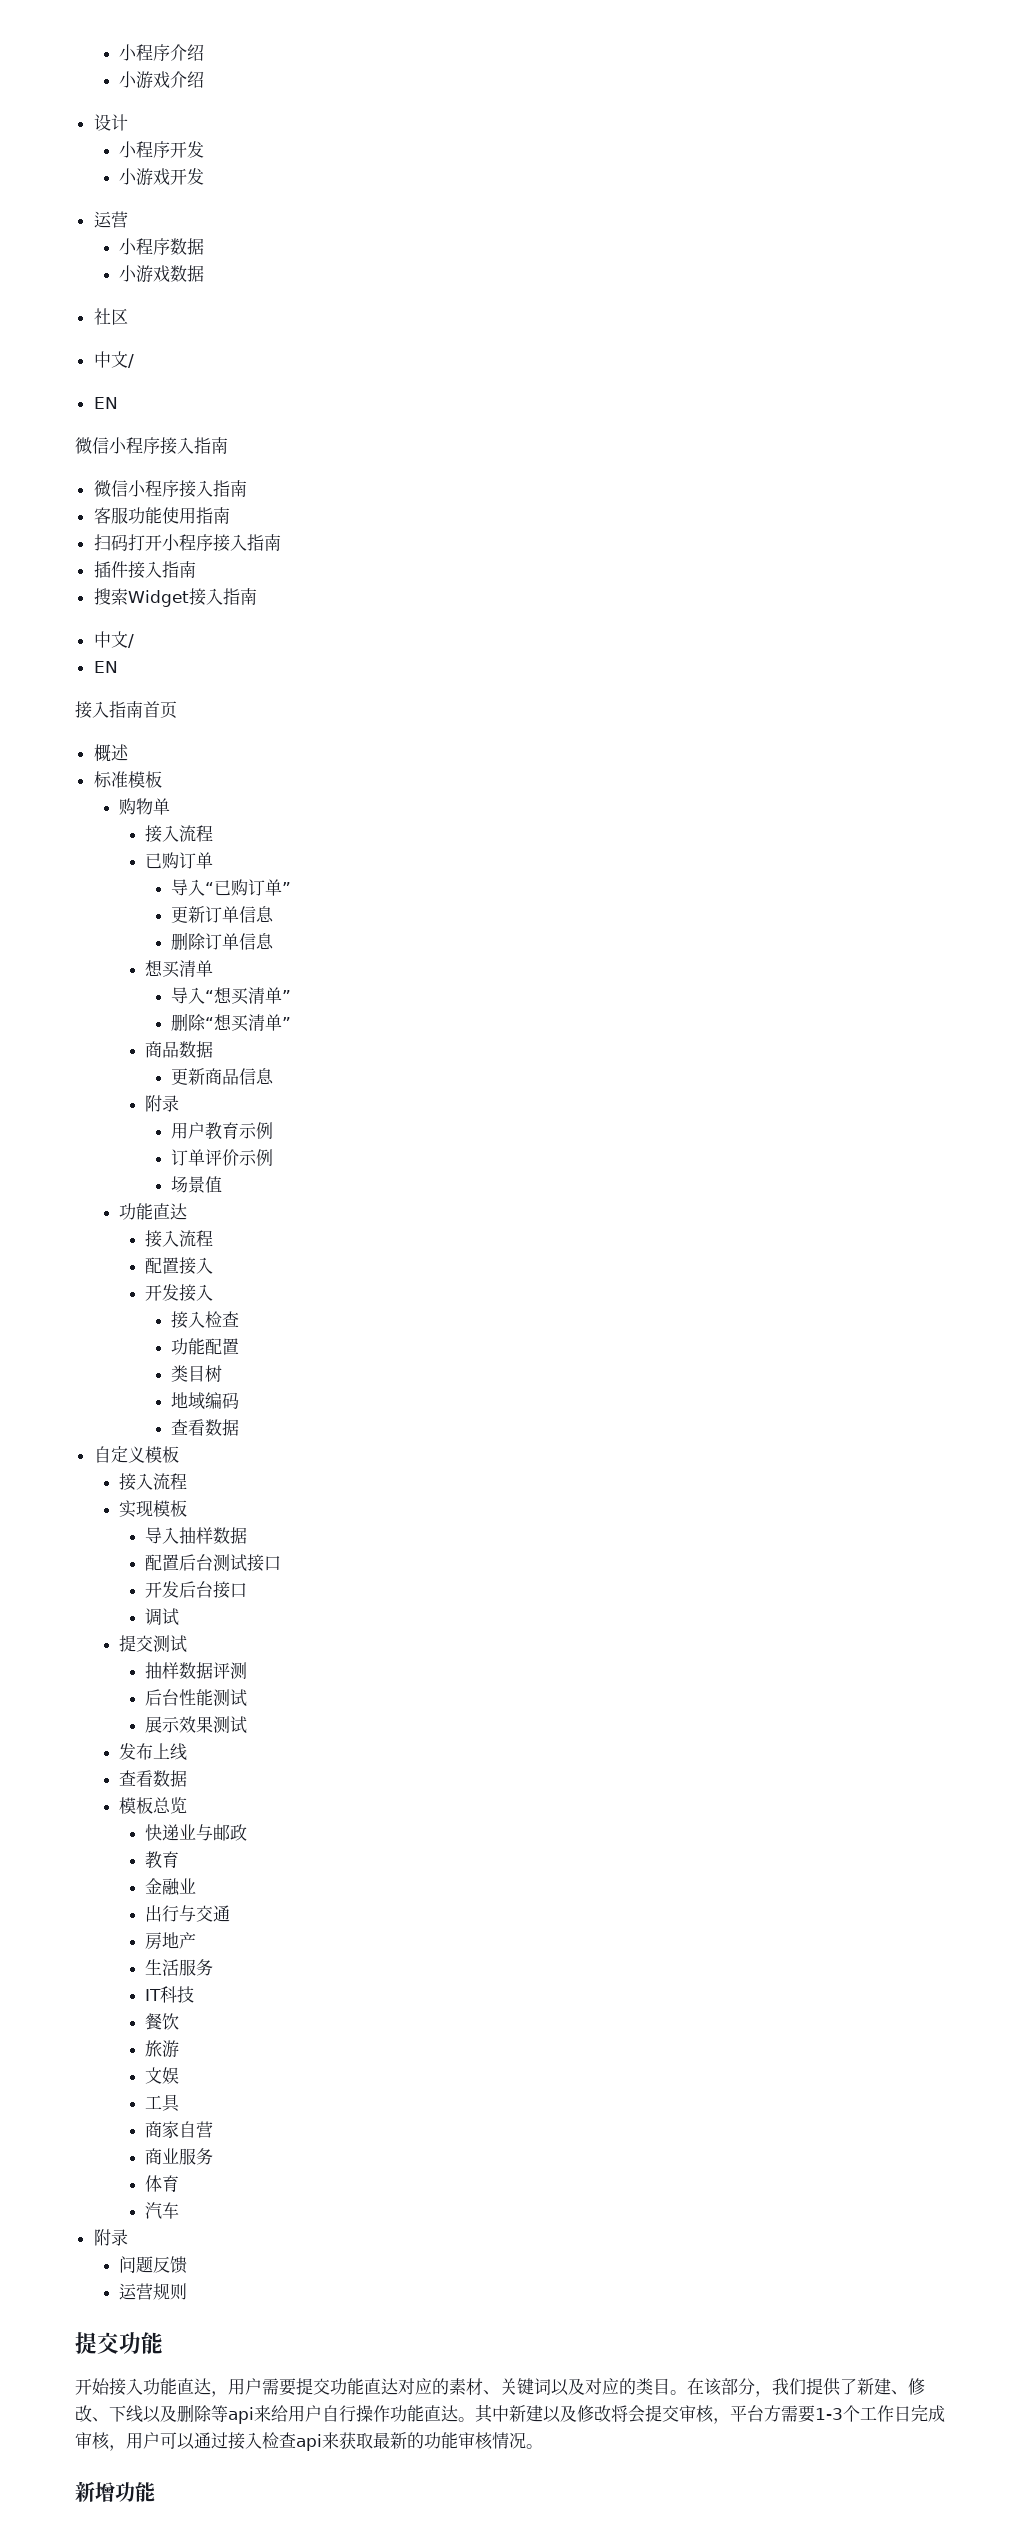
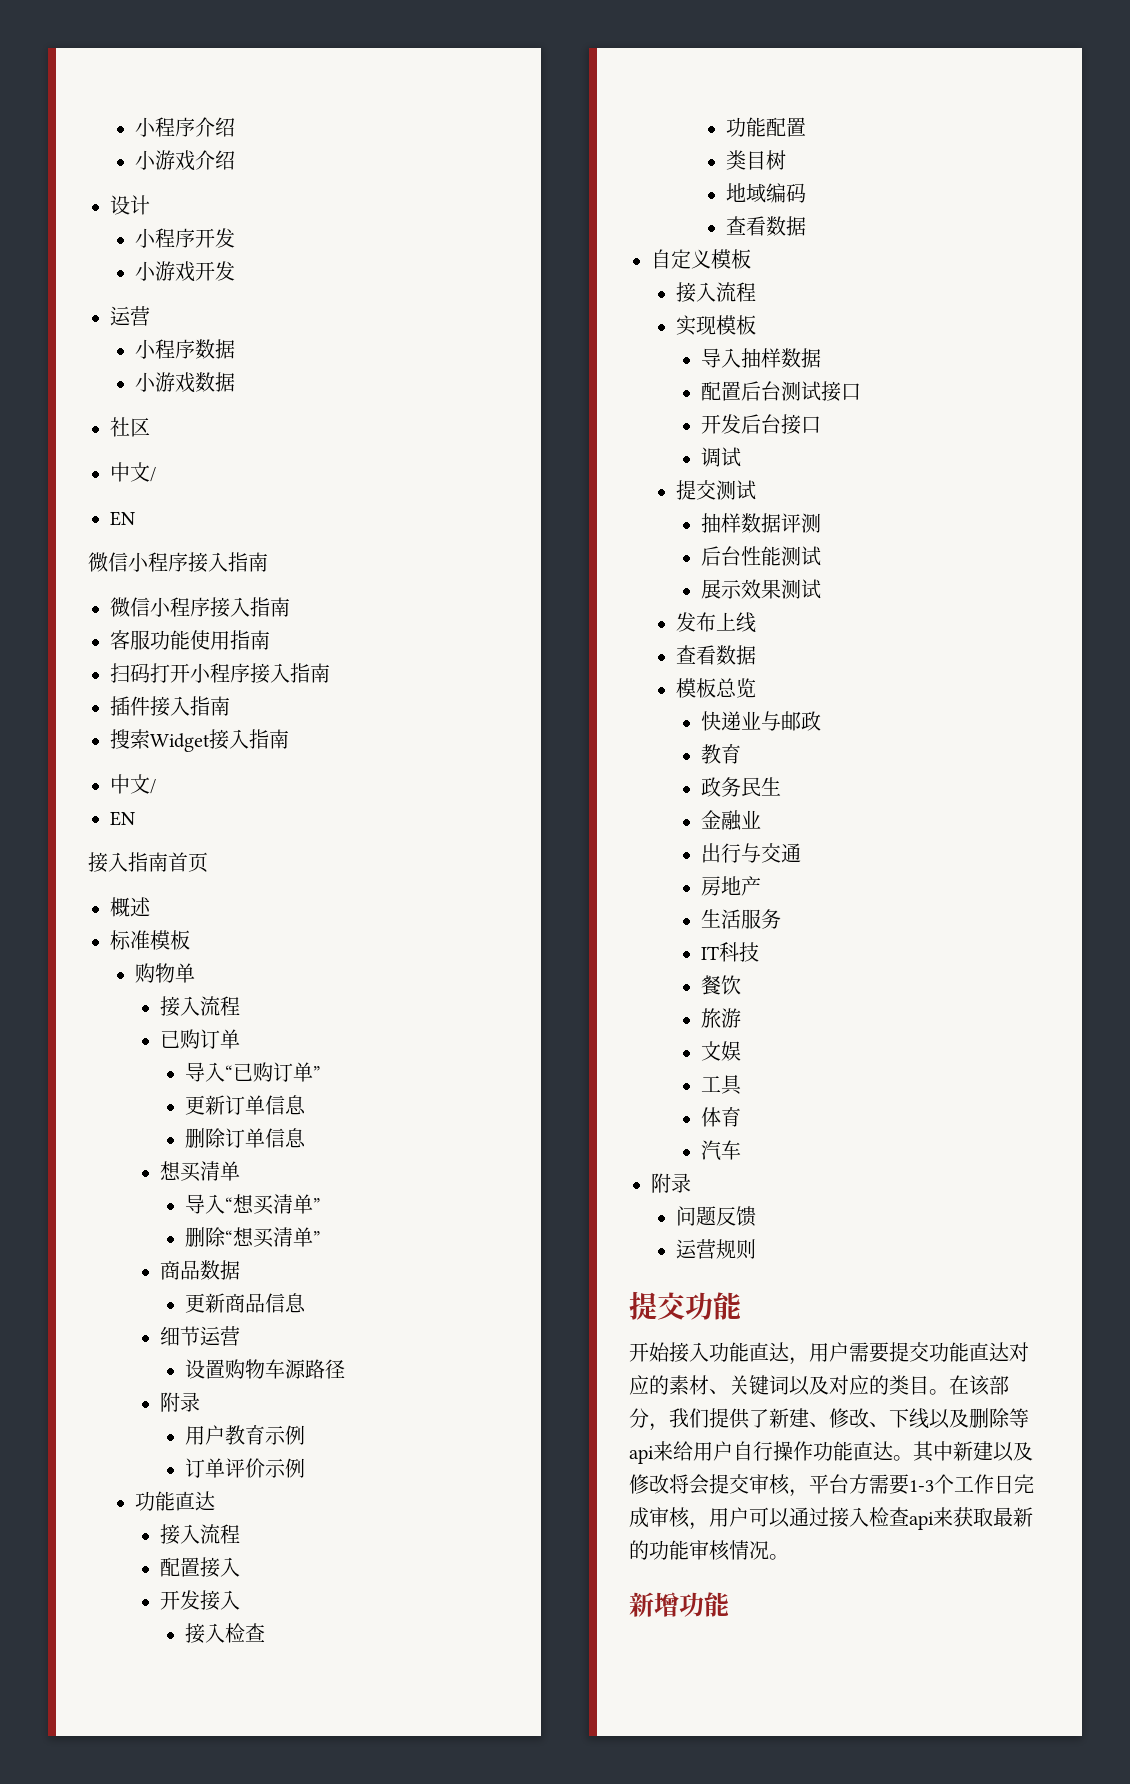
(274, 1076) none -> [159,1326,240,1346] [184,1359,345,1379] // 细节运营 // 设置购物车源路径
[170,1176,222,1193] // 场景值 -> (305, 1468) none
(180, 1859) none -> [700,777,781,797] // 政务民生
[145,2121,214,2139] [145,2148,214,2165] // 商家自营 // 商业服务 -> (742, 1085) none

